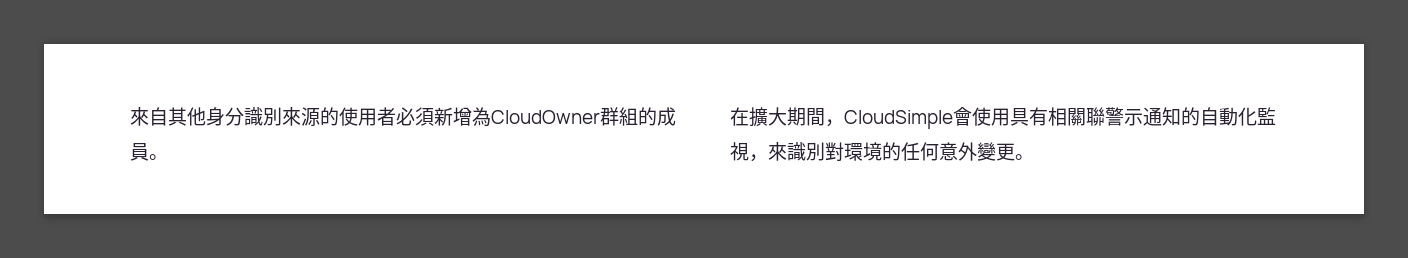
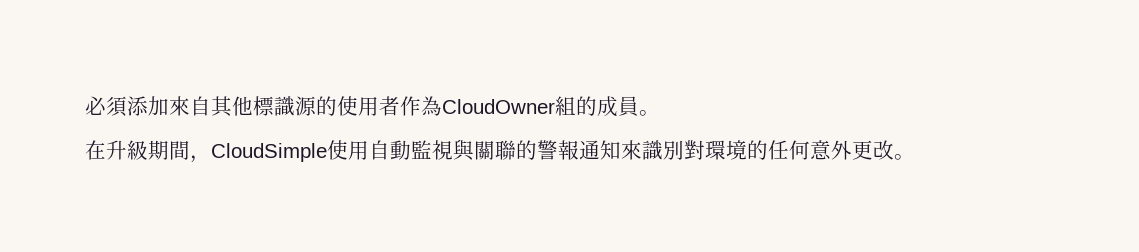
[130,107,619,127] 來自其他身分識別來源的使用者必須新增為CloudOwner群 -> [85,96,555,117] 必須添加來自其他標識源的使用者作為CloudOwner
[749,107,787,127] 擴大 -> [106,140,148,160] 升級
[953,107,1276,126] [730,142,768,162] 會使用具有相關聯警示通知的自動化監視， -> [327,139,621,161] 使用自動監視與關聯的警報通知
[977,142,1015,161] 變更 -> [852,140,894,160] 更改

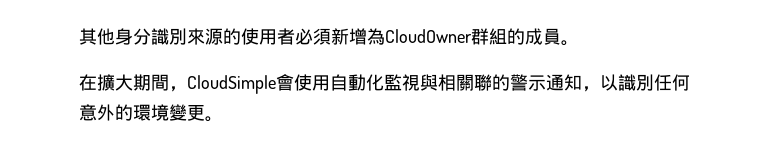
[85,96,555,117] 必須添加來自其他標識源的使用者作為CloudOwner -> [79,28,489,45] 其他身分識別來源的使用者必須新增為CloudOwner群
[106,140,148,160] 升級 -> [97,74,133,91] 擴大
(327, 152) none -> [276,74,294,91] 會
[411,139,894,161] 監視與關聯的警報通知來識別對環境的任何意外更改 -> [366,74,690,92] [79,104,205,121] 化監視與相關聯的警示通知，以識別任何意外的環境變更

